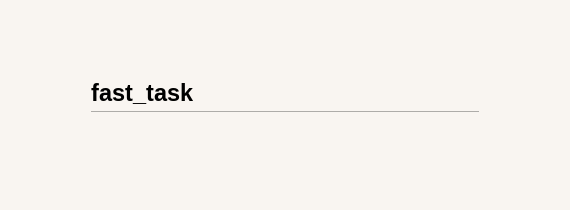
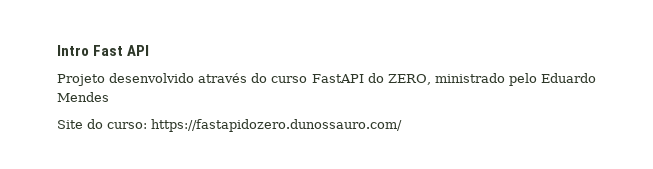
[91,83,194,104] fast_task -> [57,45,150,56] [57,73,597,86] [57,92,109,102] [57,119,402,132] Intro Fast API // Projeto desenvolvido através do curso FastAPI do ZERO, ministrado pelo Eduardo Mendes // Site do curso: https://fastapidozero.dunossauro.com/

